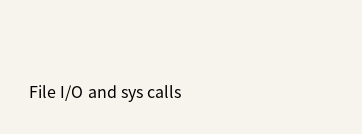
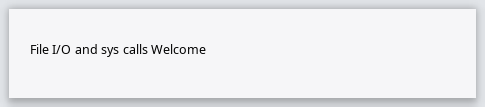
(182, 91) none -> [150,44,206,54] Welcome

